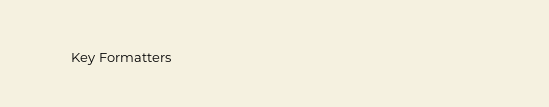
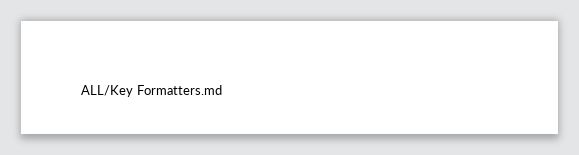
[71,53,171,65] Key Formatters -> [81,85,222,97] ALL/Key Formatters.md

